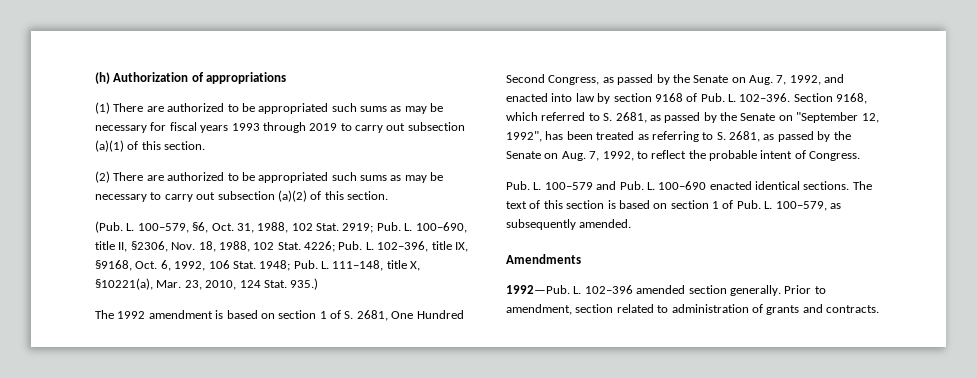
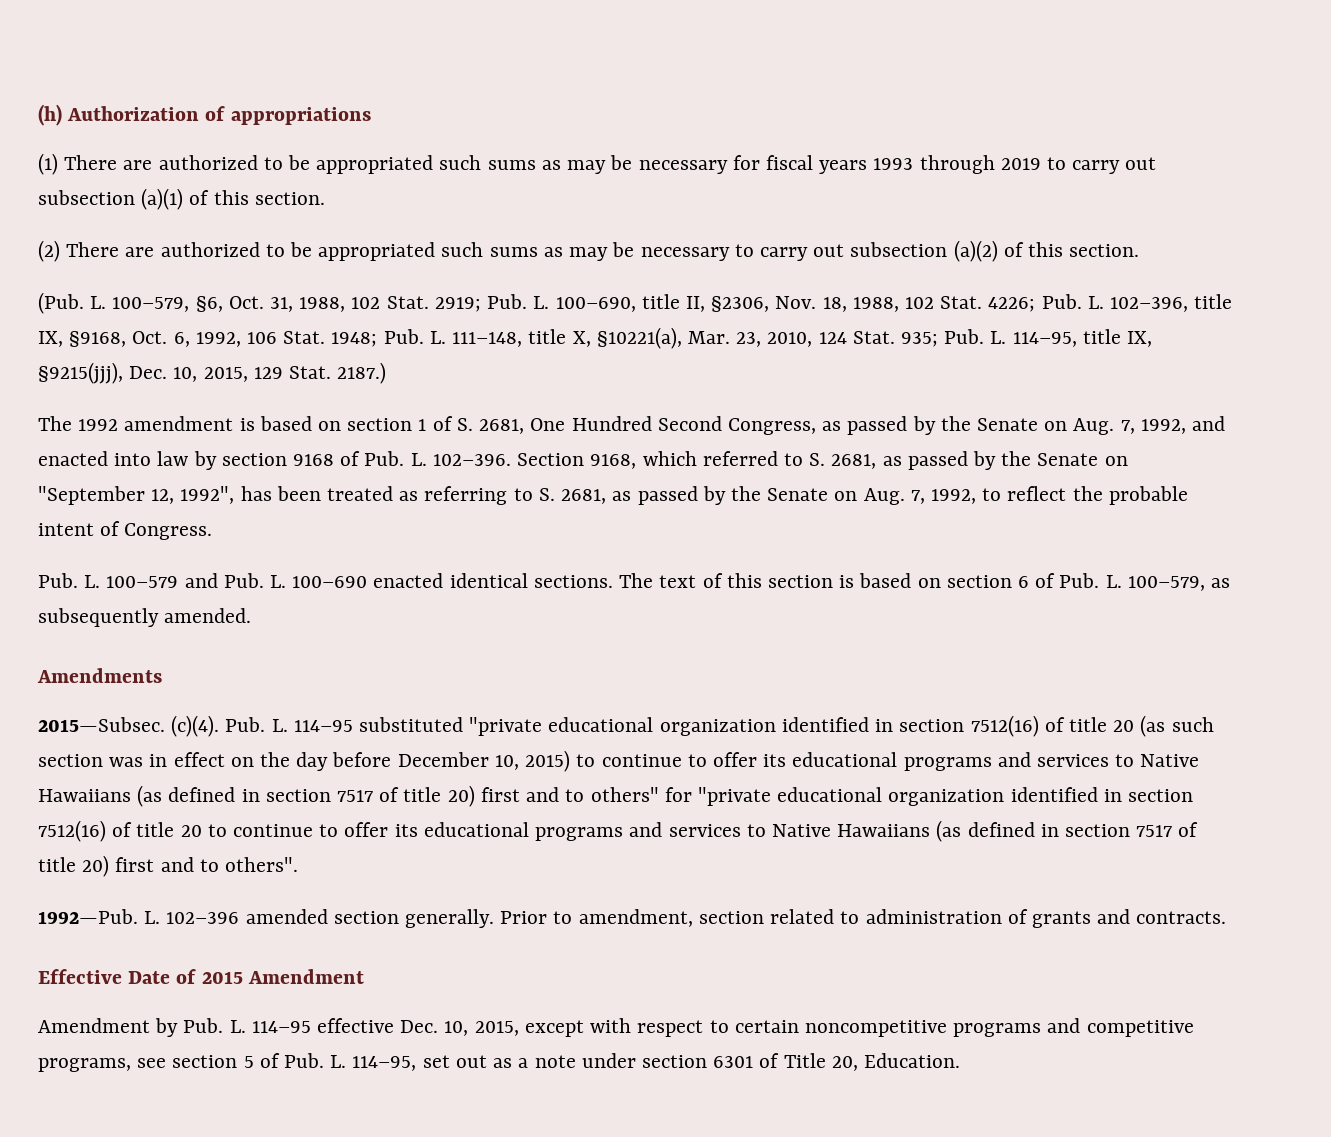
[290,278,319,290] 935.) -> [900,329,1153,347] [38,362,387,384] 935; Pub. L. 114–95, title IX, §9215(jjj), Dec. 10, 2015, 129 Stat. 2187.)
[712,201,719,209] 1 -> [1017,576,1029,588] 6
(581, 259) none -> [38,715,1214,737] [38,750,1200,772] [38,785,1193,807] [38,820,1199,842] [38,855,299,877] // 2015—Subsec. (c)(4). Pub. L. 114–95 substituted "private educational organization identified in section 7512(16) of title 20 (as such section was in effect on the day before December 10, 2015) to continue to offer its educational programs and services to Native Hawaiians (as defined in section 7517 of title 20) first and to others" for "private educational organization identified in section 7512(16) of title 20 to continue to offer its educational programs and services to Native Hawaiians (as defined in section 7517 of title 20) first and to others".
(879, 309) none -> [38,969,364,984] [38,1018,1194,1037] [38,1053,960,1072] // Effective Date of 2015 Amendment // Amendment by Pub. L. 114–95 effective Dec. 10, 2015, except with respect to certain noncompetitive programs and competitive programs, see section 5 of Pub. L. 114–95, set out as a note under section 6301 of Title 20, Education.

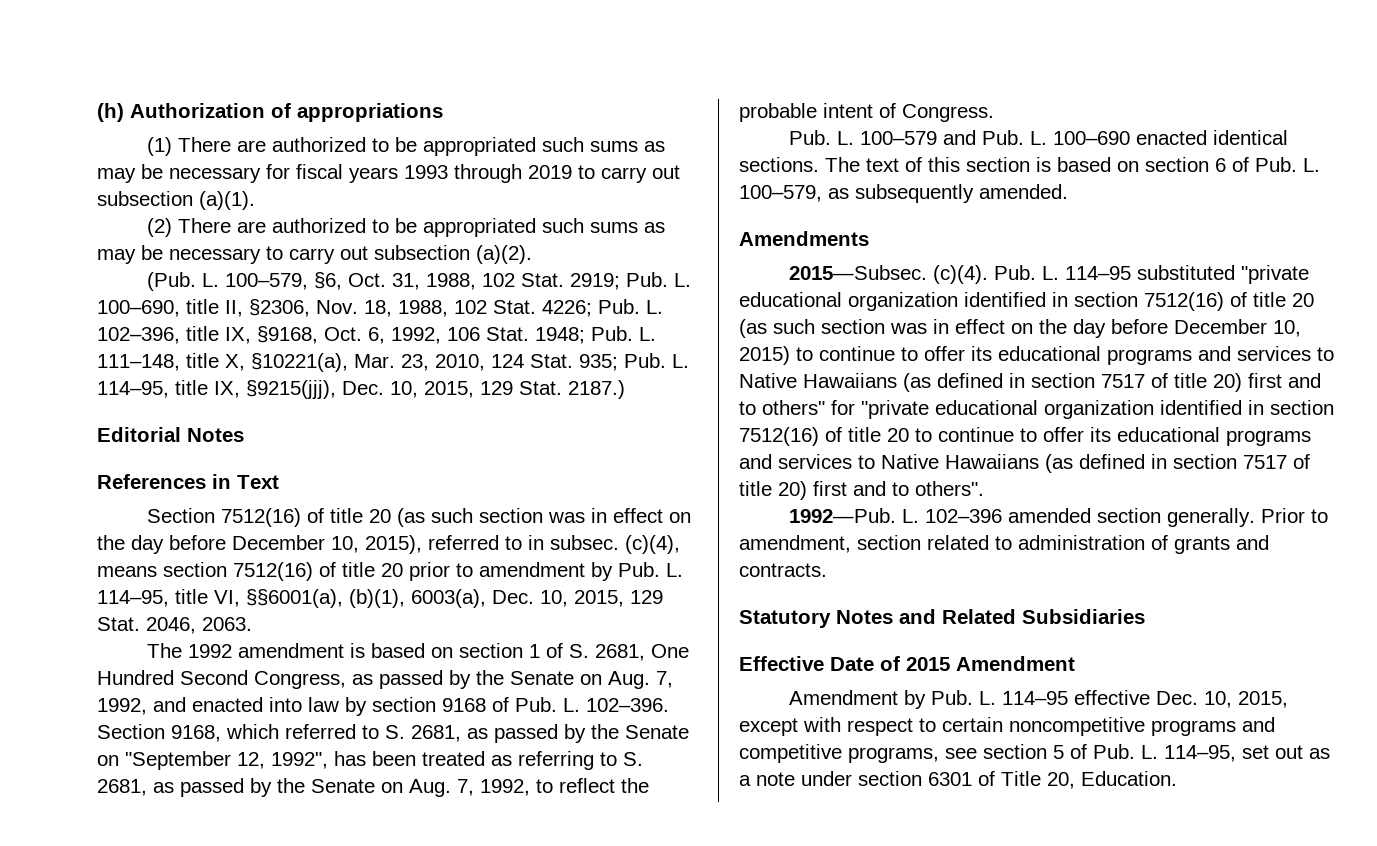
[141,188,325,210] (a)(1) of this section. -> [199,191,255,210] (a)(1).
[953,240,1140,262] (a)(2) of this section. -> [476,245,532,264] (a)(2).
(387, 373) none -> [97,427,244,442] [97,474,279,489] [147,508,692,527] [97,535,680,554] [97,562,683,581] [97,589,663,608] [97,617,252,634] // Editorial Notes // References in Text // Section 7512(16) of title 20 (as such section was in effect on the day before December 10, 2015), referred to in subsec. (c)(4), means section 7512(16) of title 20 prior to amendment by Pub. L. 114–95, title VI, §§6001(a), (b)(1), 6003(a), Dec. 10, 2015, 129 Stat. 2046, 2063.
(1227, 917) none -> [739,609,1145,628] // Statutory Notes and Related Subsidiaries

